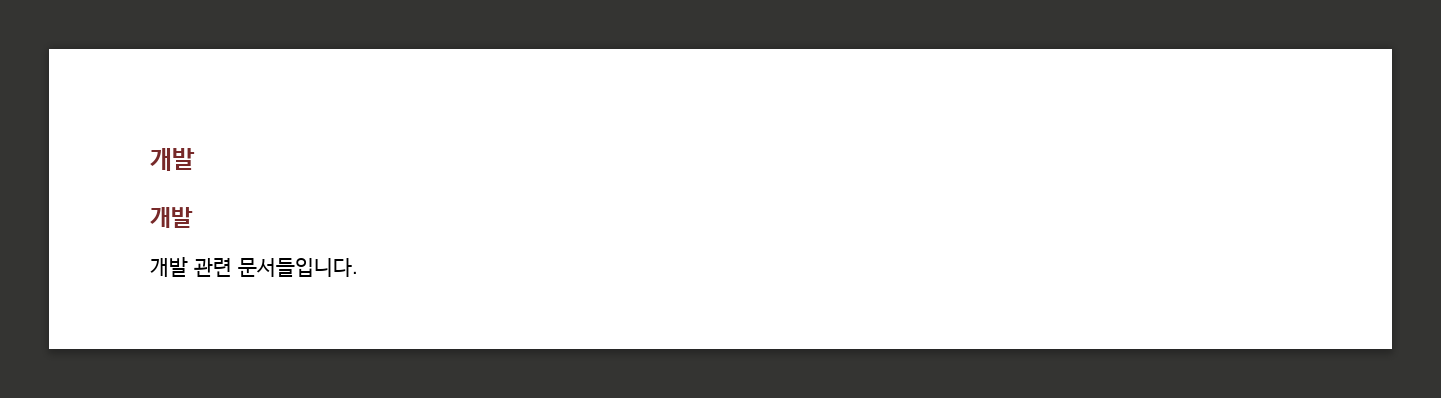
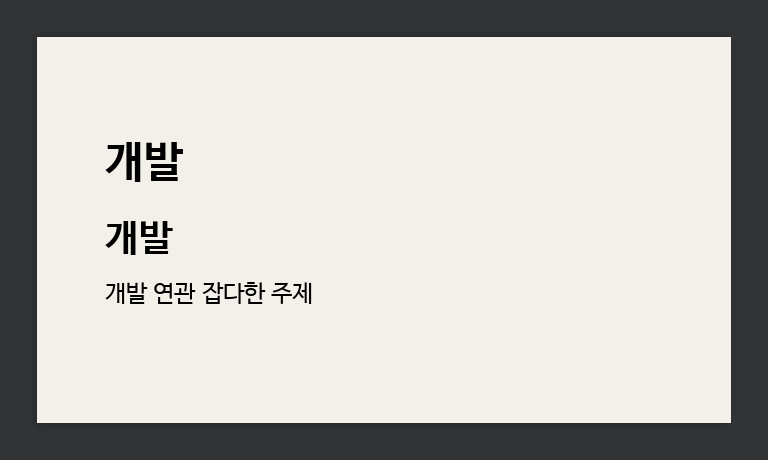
[194,258,358,277] 관련 문서들입니다. -> [153,282,314,304] 연관 잡다한 주제

